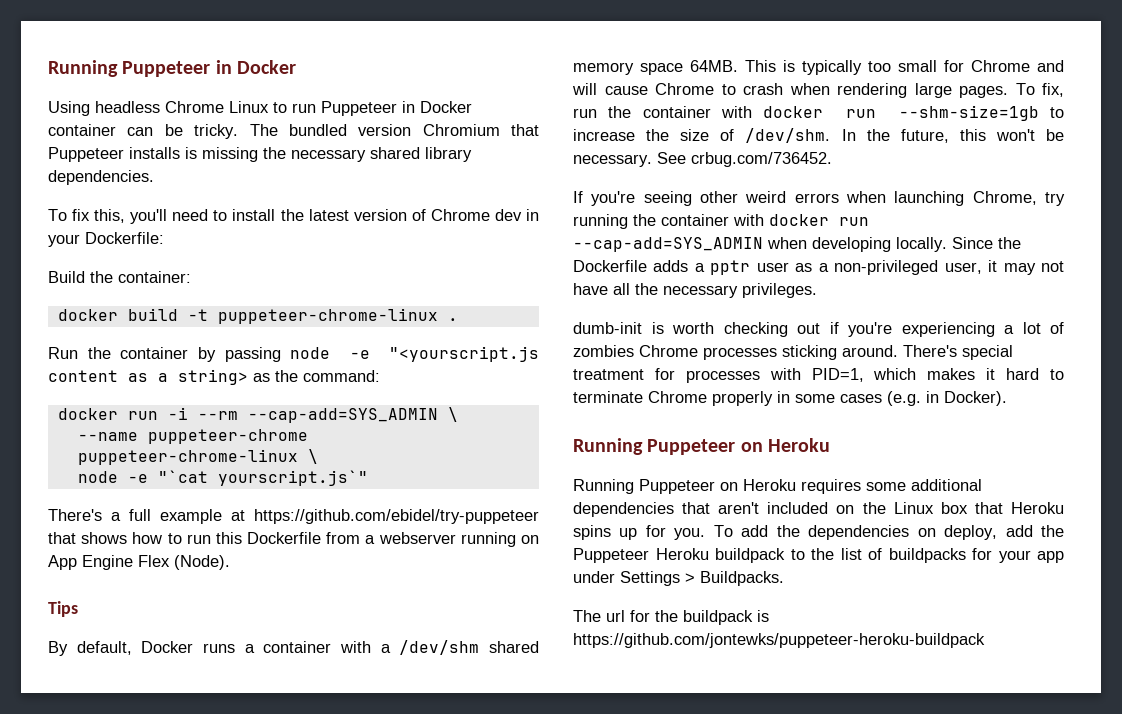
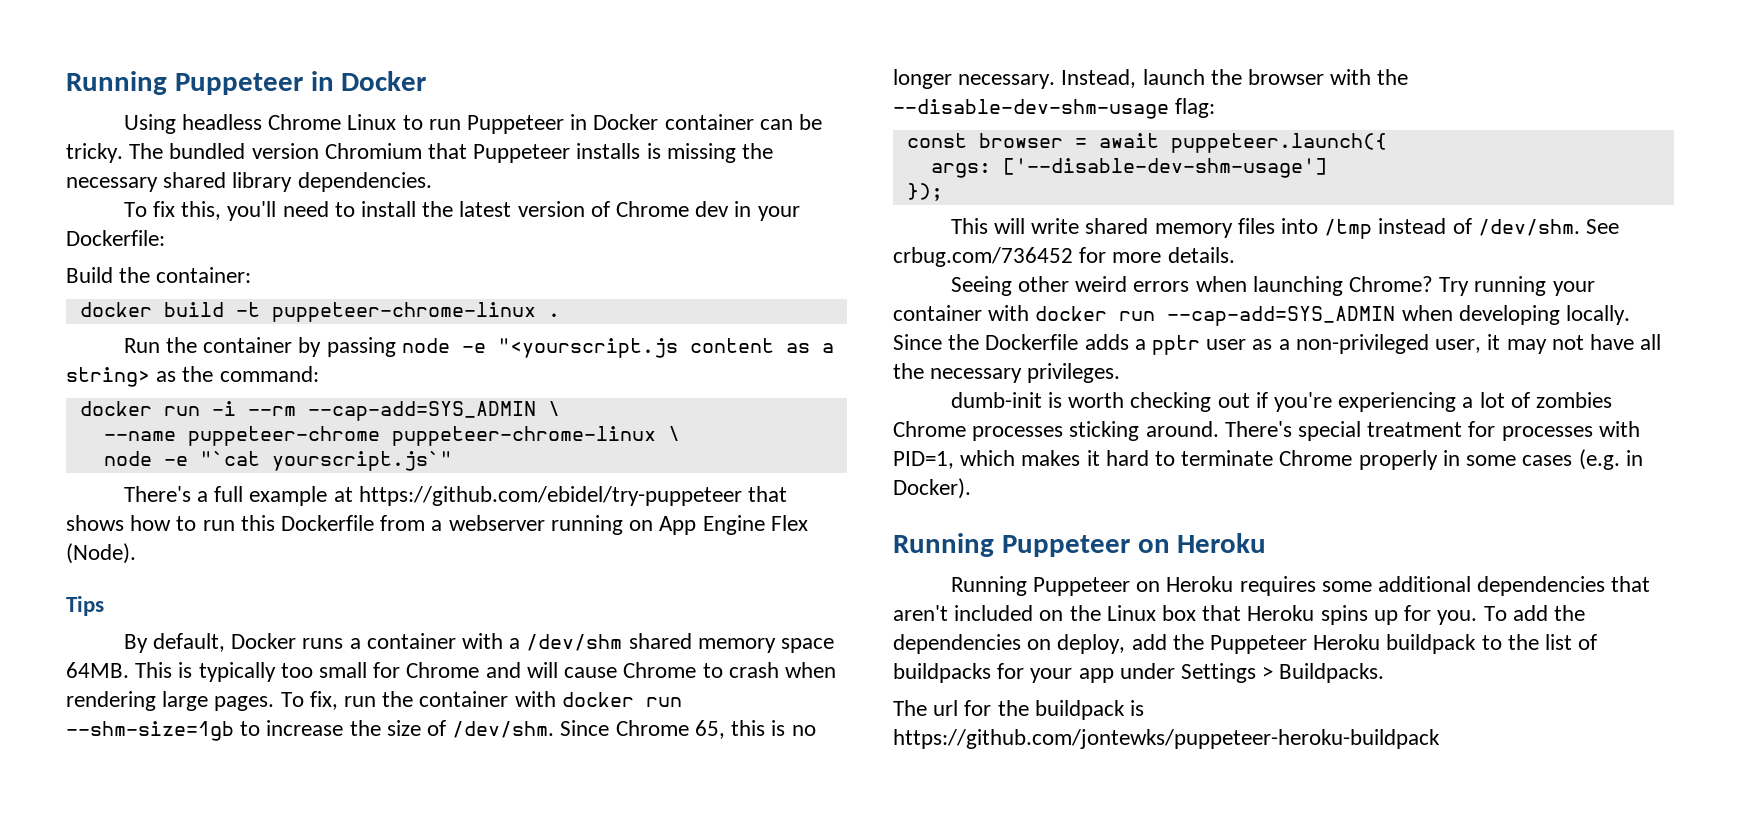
[841,129,1064,143] [573,152,832,167] [573,191,692,206] In the future, this won't be necessary. See crbug.com/736452. // If you're seeing -> [560,720,816,739] [893,69,1409,89] [893,98,1216,119] [906,133,1387,153] [930,158,1327,178] [906,183,943,201] [950,218,1620,239] [893,247,1235,267] [950,276,1012,296] Since Chrome 65, this is no longer necessary. Instead, launch the browser with the --disable-dev-shm-usage flag: // const browser = await puppeteer.launch({ // args: ['--disable-dev-shm-usage'] // }); // This will write shared memory files into /tmp instead of /dev/shm. See crbug.com/736452 for more details. // Seeing
[972,191,1065,206] [573,214,656,229] Chrome, try running the -> [1349,276,1595,296] Chrome? Try running your

